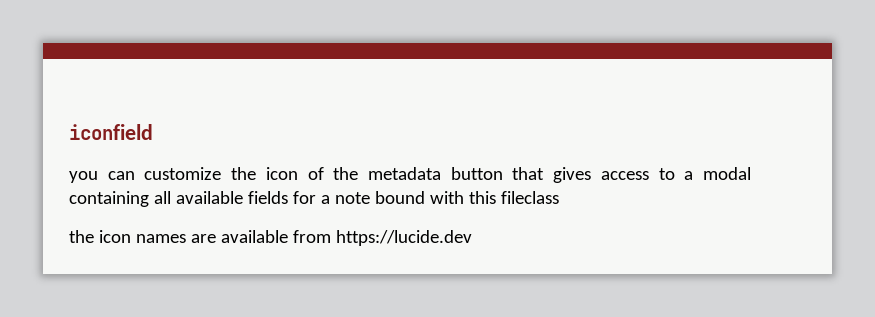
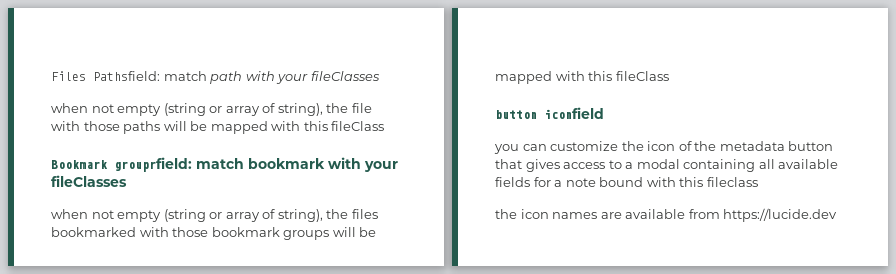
(69, 132) none -> [51,71,380,84] [51,103,372,116] [51,121,385,134] [51,157,398,172] [51,175,127,187] [51,209,378,222] [51,227,377,240] [495,71,669,84] [495,110,537,119] Files Pathsfield: match path with your fileClasses // when not empty (string or array of string), the file with those paths will be mapped with this fileClass // Bookmark grouprfield: match bookmark with your fileClasses // when not empty (string or array of string), the files bookmarked with those bookmark groups will be mapped with this fileClass // button

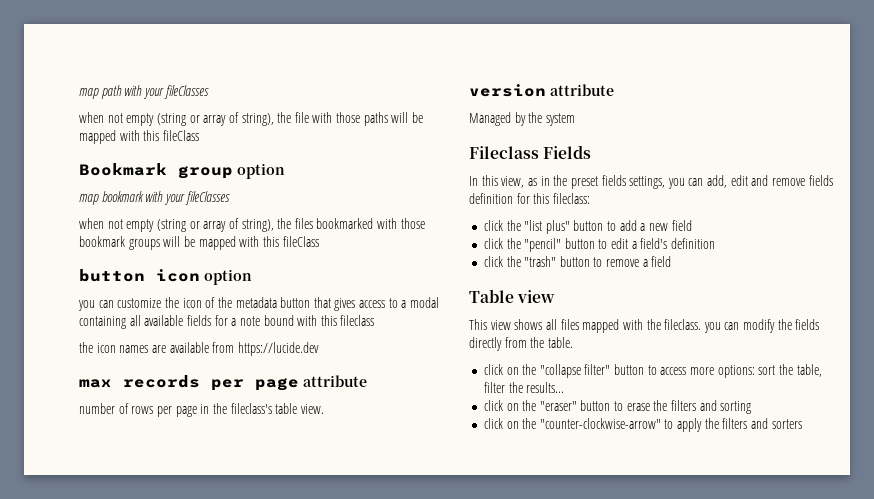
[51,71,207,81] Files Pathsfield: match -> [79,88,99,99] map
[114,157,244,172] grouprfield: match -> [178,163,285,179] [79,194,99,205] group option // map
[544,107,604,119] iconfield -> [156,269,252,285] icon option
(838, 215) none -> [79,375,367,391] [79,403,324,417] [469,84,614,97] [469,112,575,126] [469,145,592,159] [469,175,833,189] [469,193,590,204] [483,220,692,234] [483,238,716,252] [483,256,672,267] [469,289,556,303] [469,319,820,333] [469,337,573,351] [483,364,822,378] [483,382,565,393] [483,400,752,414] [483,418,802,432] // max records per page attribute // number of rows per page in the fileclass's table view. // version attribute // Managed by the system // Fileclass Fields // In this view, as in the preset fields settings, you can add, edit and remove fields definition for this fileclass: // click the "list plus" button to add a new field // click the "pencil" button to edit a field's definition // click the "trash" button to remove a field // Table view // This view shows all files mapped with the fileclass. you can modify the fields directly from the table. // click on the "collapse filter" button to access more options: sort the table, filter the results... // click on the "eraser" button to erase the filters and sorting // click on the "counter-clockwise-arrow" to apply the filters and sorters

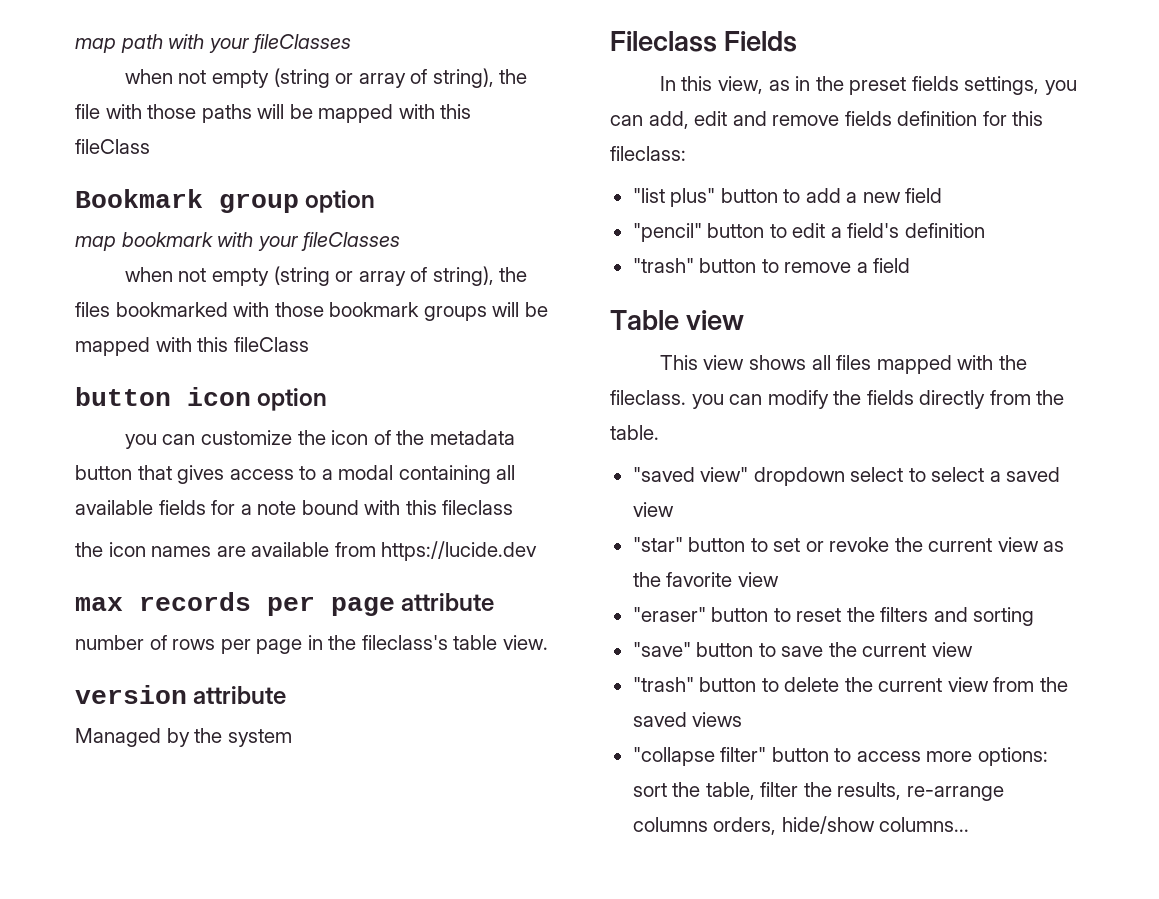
[483,220,521,231] click the -> (686, 153) none
[483,238,521,249] click the -> (943, 195) none
[483,256,521,267] click the -> (985, 230) none
[483,364,537,375] click on the -> [632,467,1061,486] [632,502,674,517] [632,537,1065,552] [632,572,779,587] [632,607,1035,626] [632,642,973,657] [632,677,1068,692] [632,712,743,727] "saved view" dropdown select to select a saved view // "star" button to set or revoke the current view as the favorite view // "eraser" button to reset the filters and sorting // "save" button to save the current view // "trash" button to delete the current view from the saved views //
[526,382,565,393] [483,400,752,414] [483,418,802,432] results... // click on the "eraser" button to erase the filters and sorting // click on the "counter-clockwise-arrow" to apply the filters and sorters -> [837,782,1004,801] [632,816,970,835] results, re-arrange columns orders, hide/show columns...

